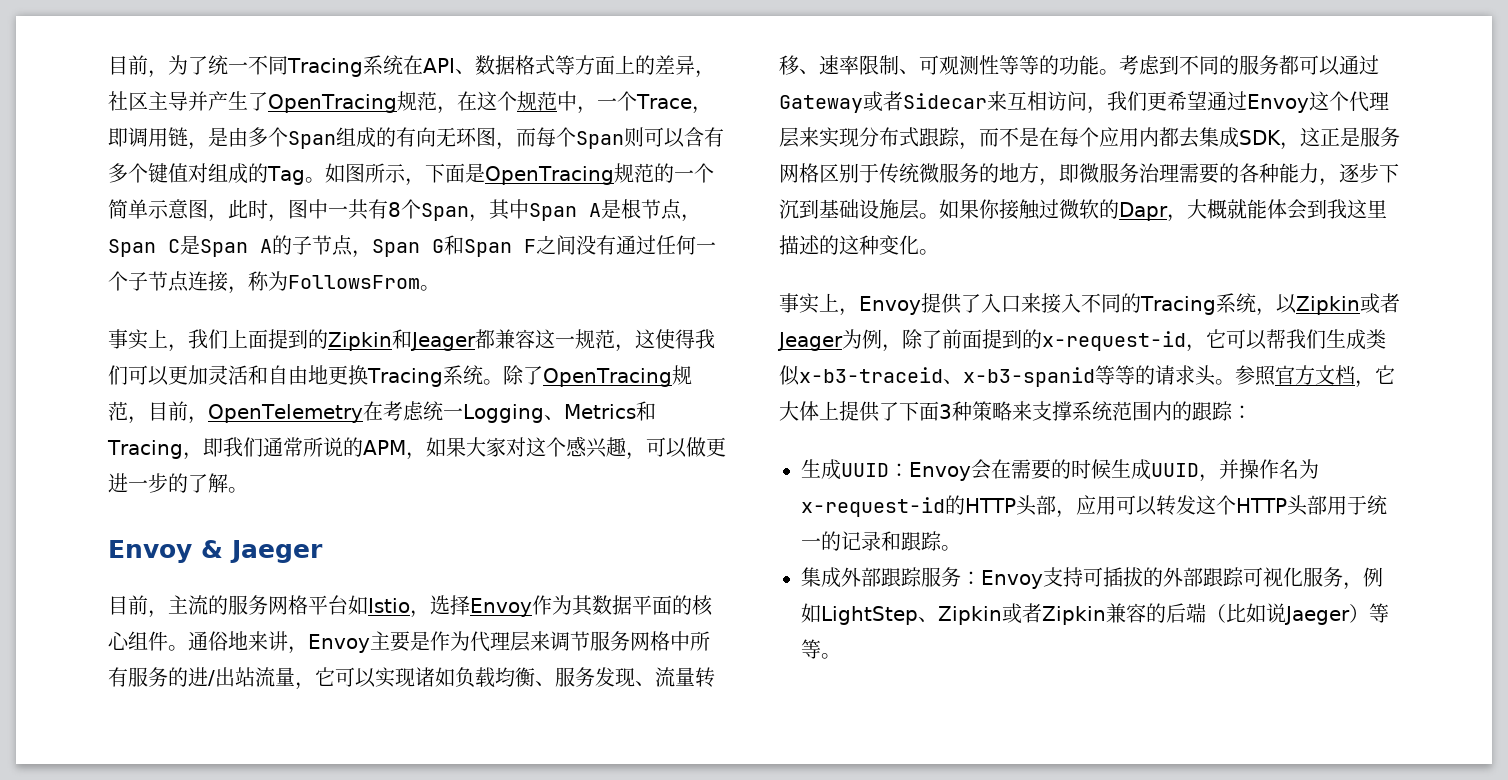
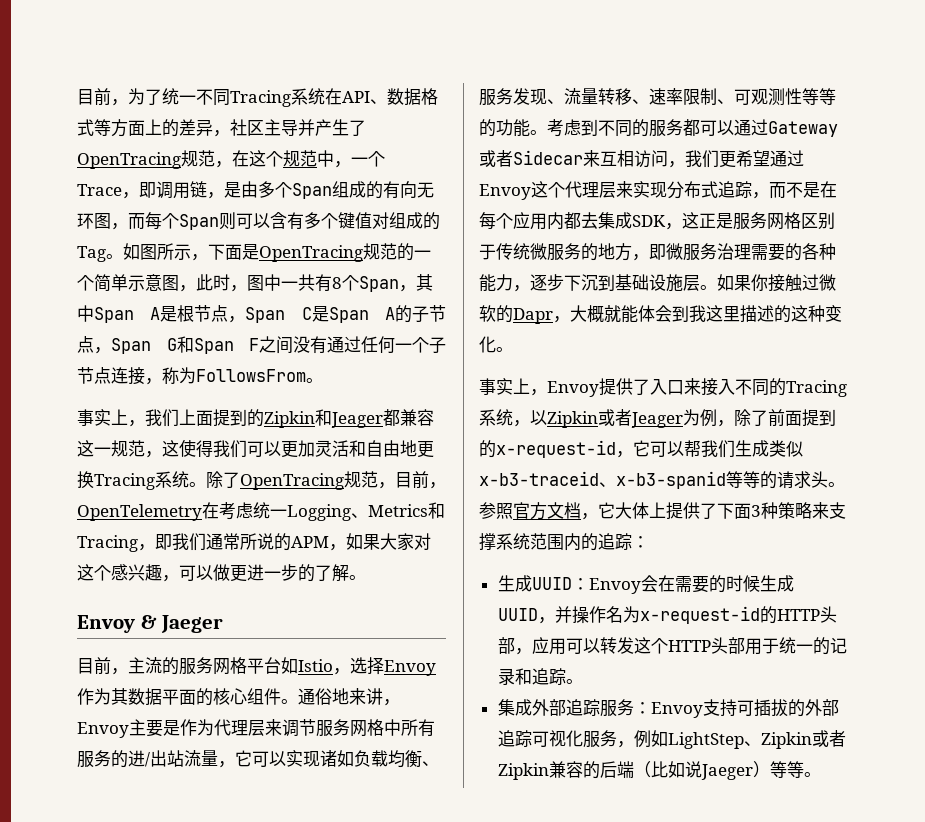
[919,128,939,147] 跟 -> [718,181,735,198] 追
[1192,402,1212,421] 跟 -> [598,533,615,550] 追
[901,532,921,551] 跟 -> [531,668,549,685] 追
[881,568,901,587] 跟 -> [565,699,583,716] 追
[1203,568,1223,587] 跟 -> [497,730,515,747] 追

